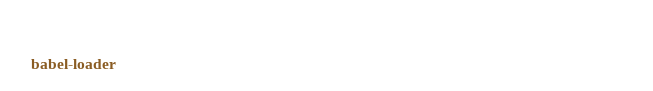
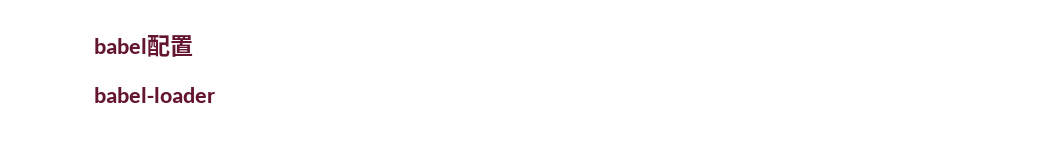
(31, 64) none -> [94,35,193,57] babel配置 //

